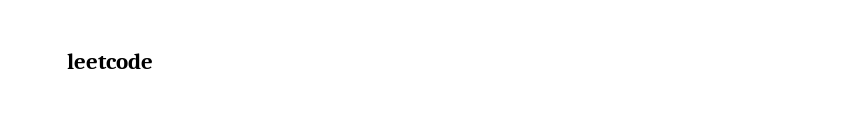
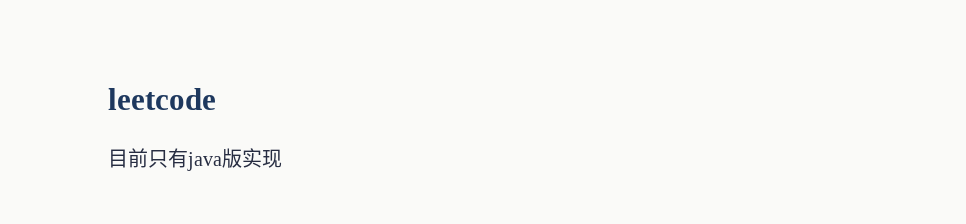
(153, 61) none -> [108,148,282,171] // 目前只有java版实现

